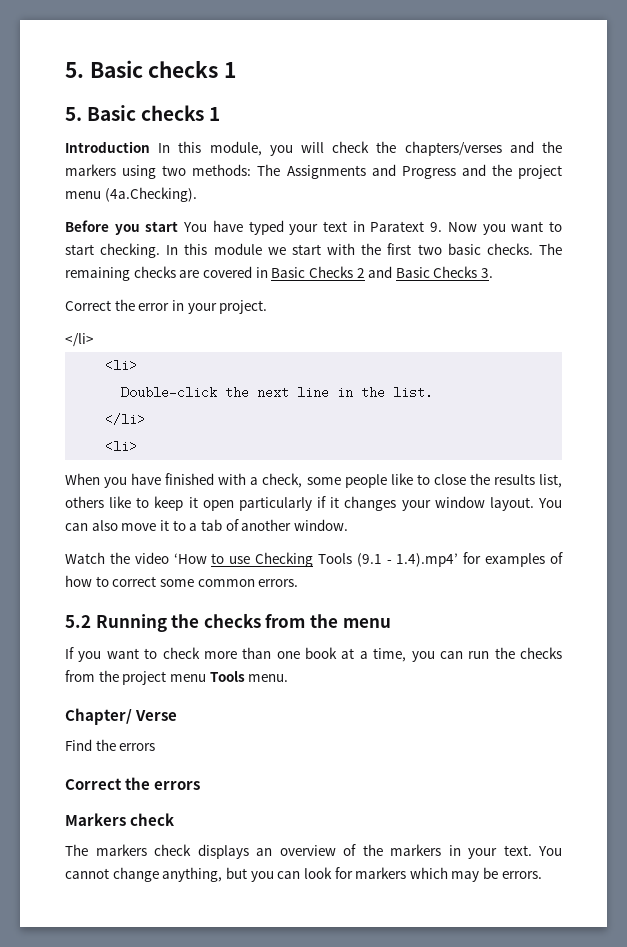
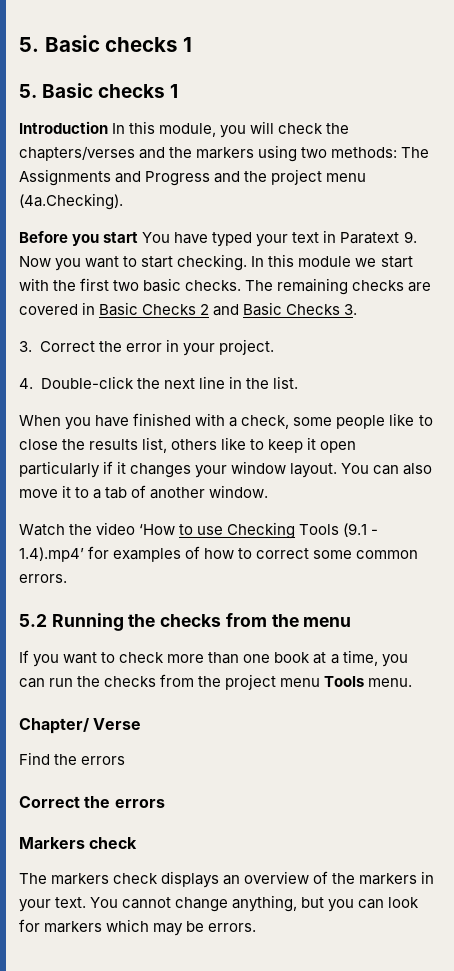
(494, 273) none -> [19,341,32,352] 3.
[65,333,94,347] [105,359,138,372] </li> // <li> // -> [19,378,33,389] 4.
[105,413,146,426] [105,440,138,453] // </li> // <li> -> (298, 382) none

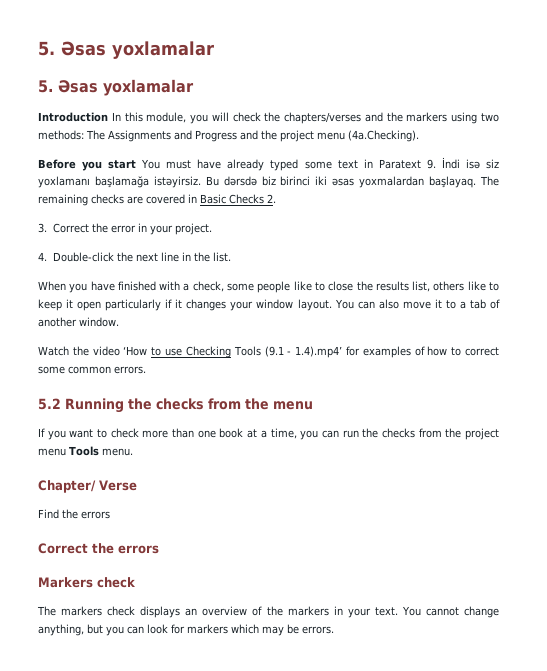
[19,35,192,52] [19,83,179,98] 5. Basic checks 1 // 5. Basic checks 1 -> [38,41,214,59] [38,79,194,96] 5. Əsas yoxlamalar // 5. Əsas yoxlamalar
[174,230,417,247] [19,254,413,271] [19,278,242,292] have typed your text in Paratext 9. Now you want to start checking. In this module we start with the first two basic checks. -> [166,157,499,171] [38,176,477,188] must have already typed some text in Paratext 9. İndi isə siz yoxlamanı başlamağa istəyirsiz. Bu dərsdə biz birinci iki əsas yoxmalardan başlayaq.
[200,302,358,316] 2 and Basic Checks 3. -> [267,194,276,203] 2.

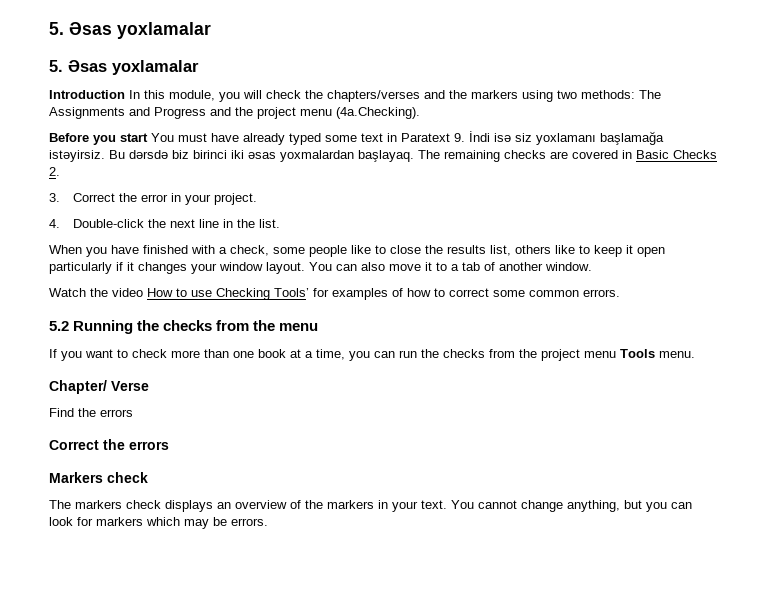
[123,346,148,356] ‘How -> [147,288,173,297] How
[233,346,343,358] Tools (9.1 - 1.4).mp4’ -> [274,288,309,297] Tools’

